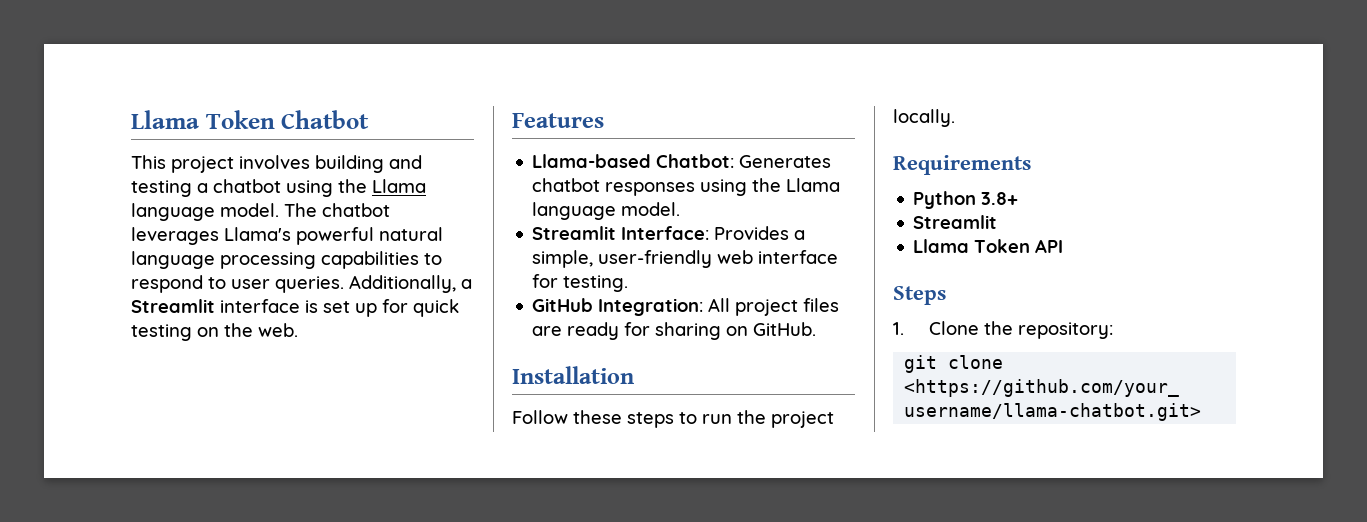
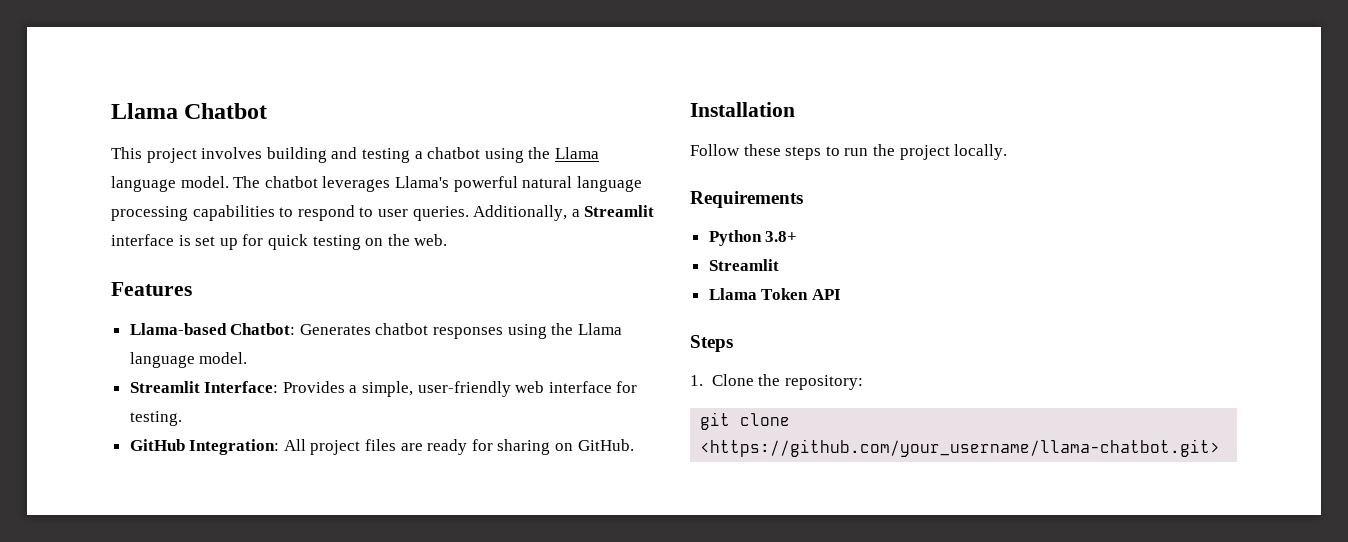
[131,110,275,129] Llama Token -> [111,103,178,119] Llama

